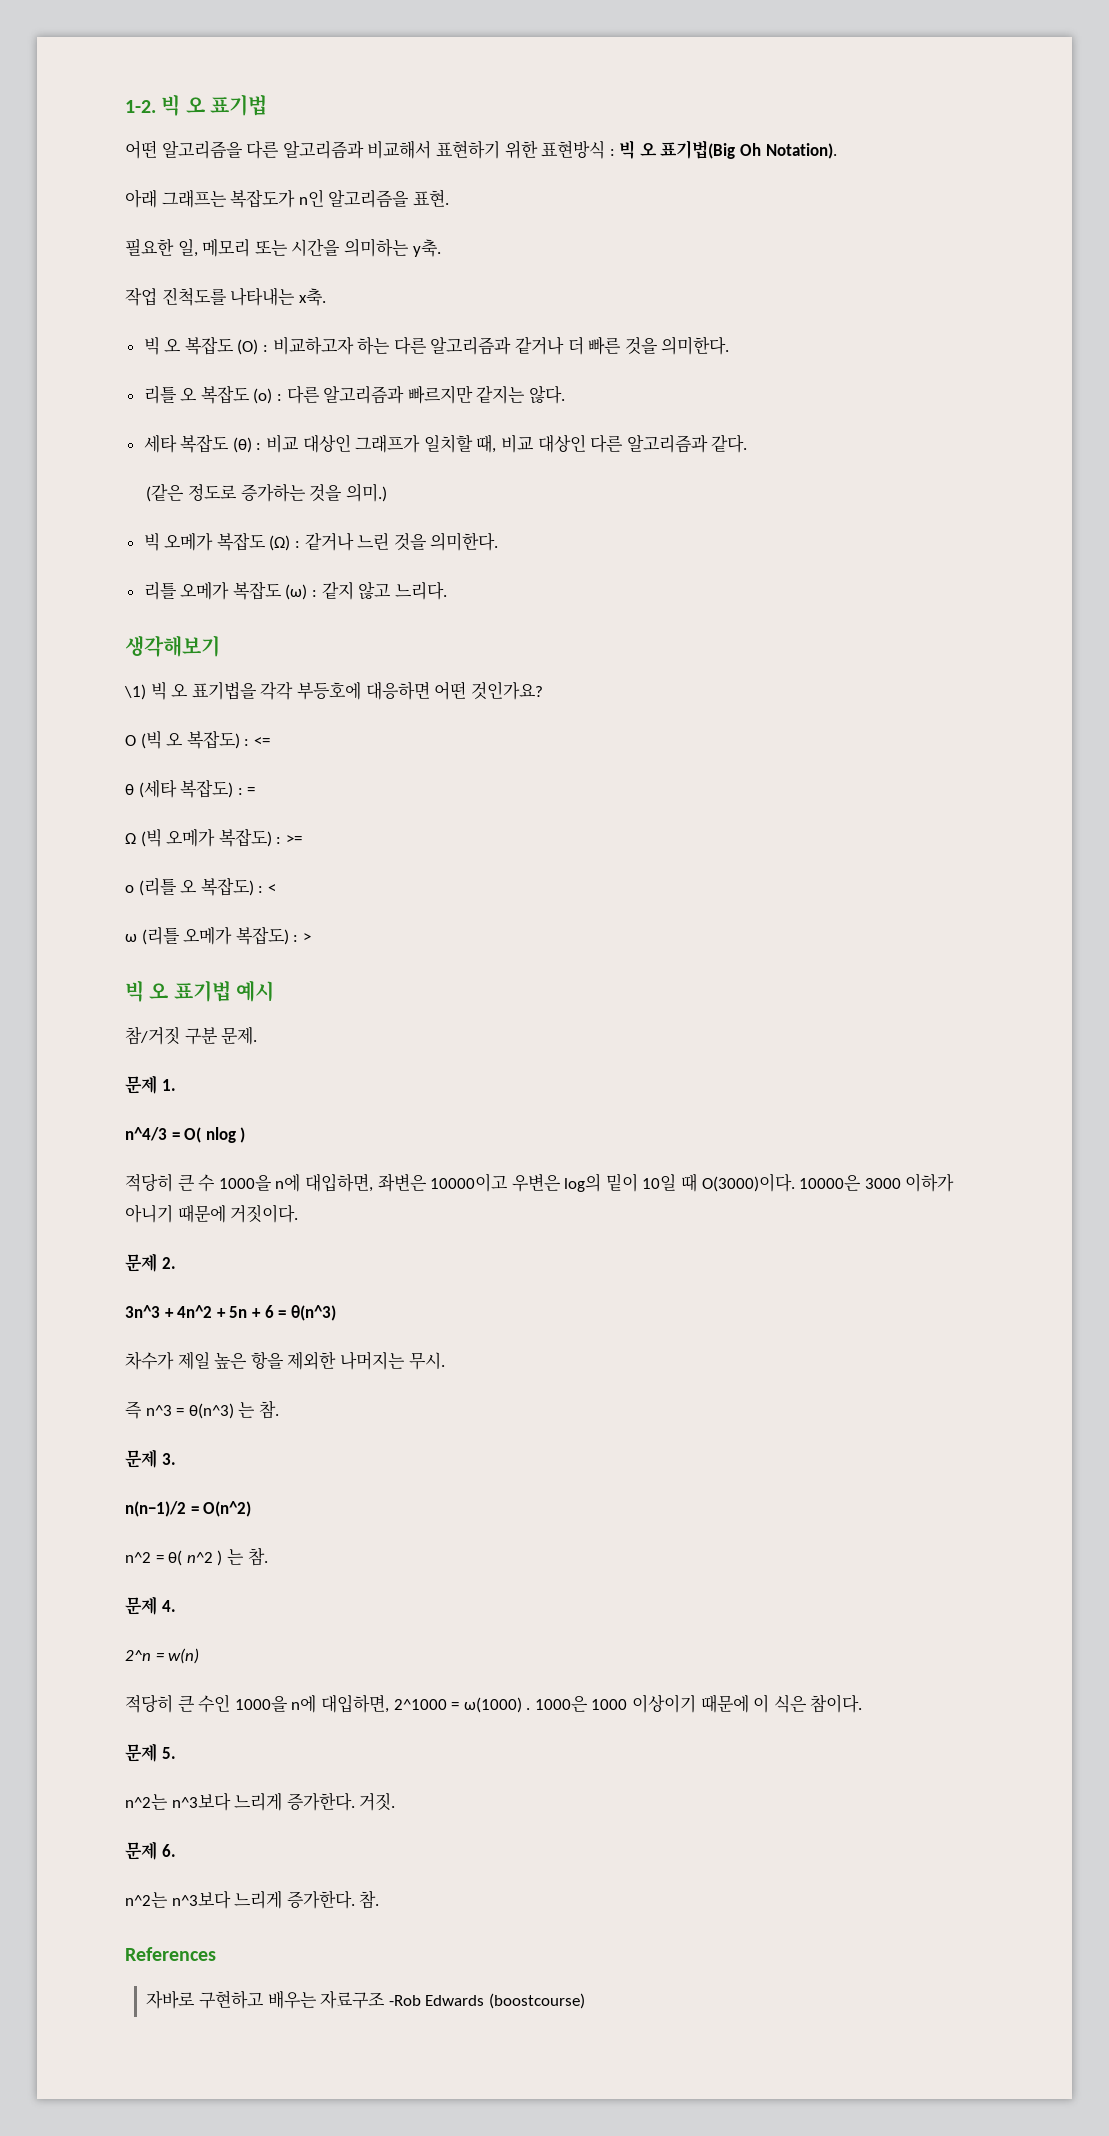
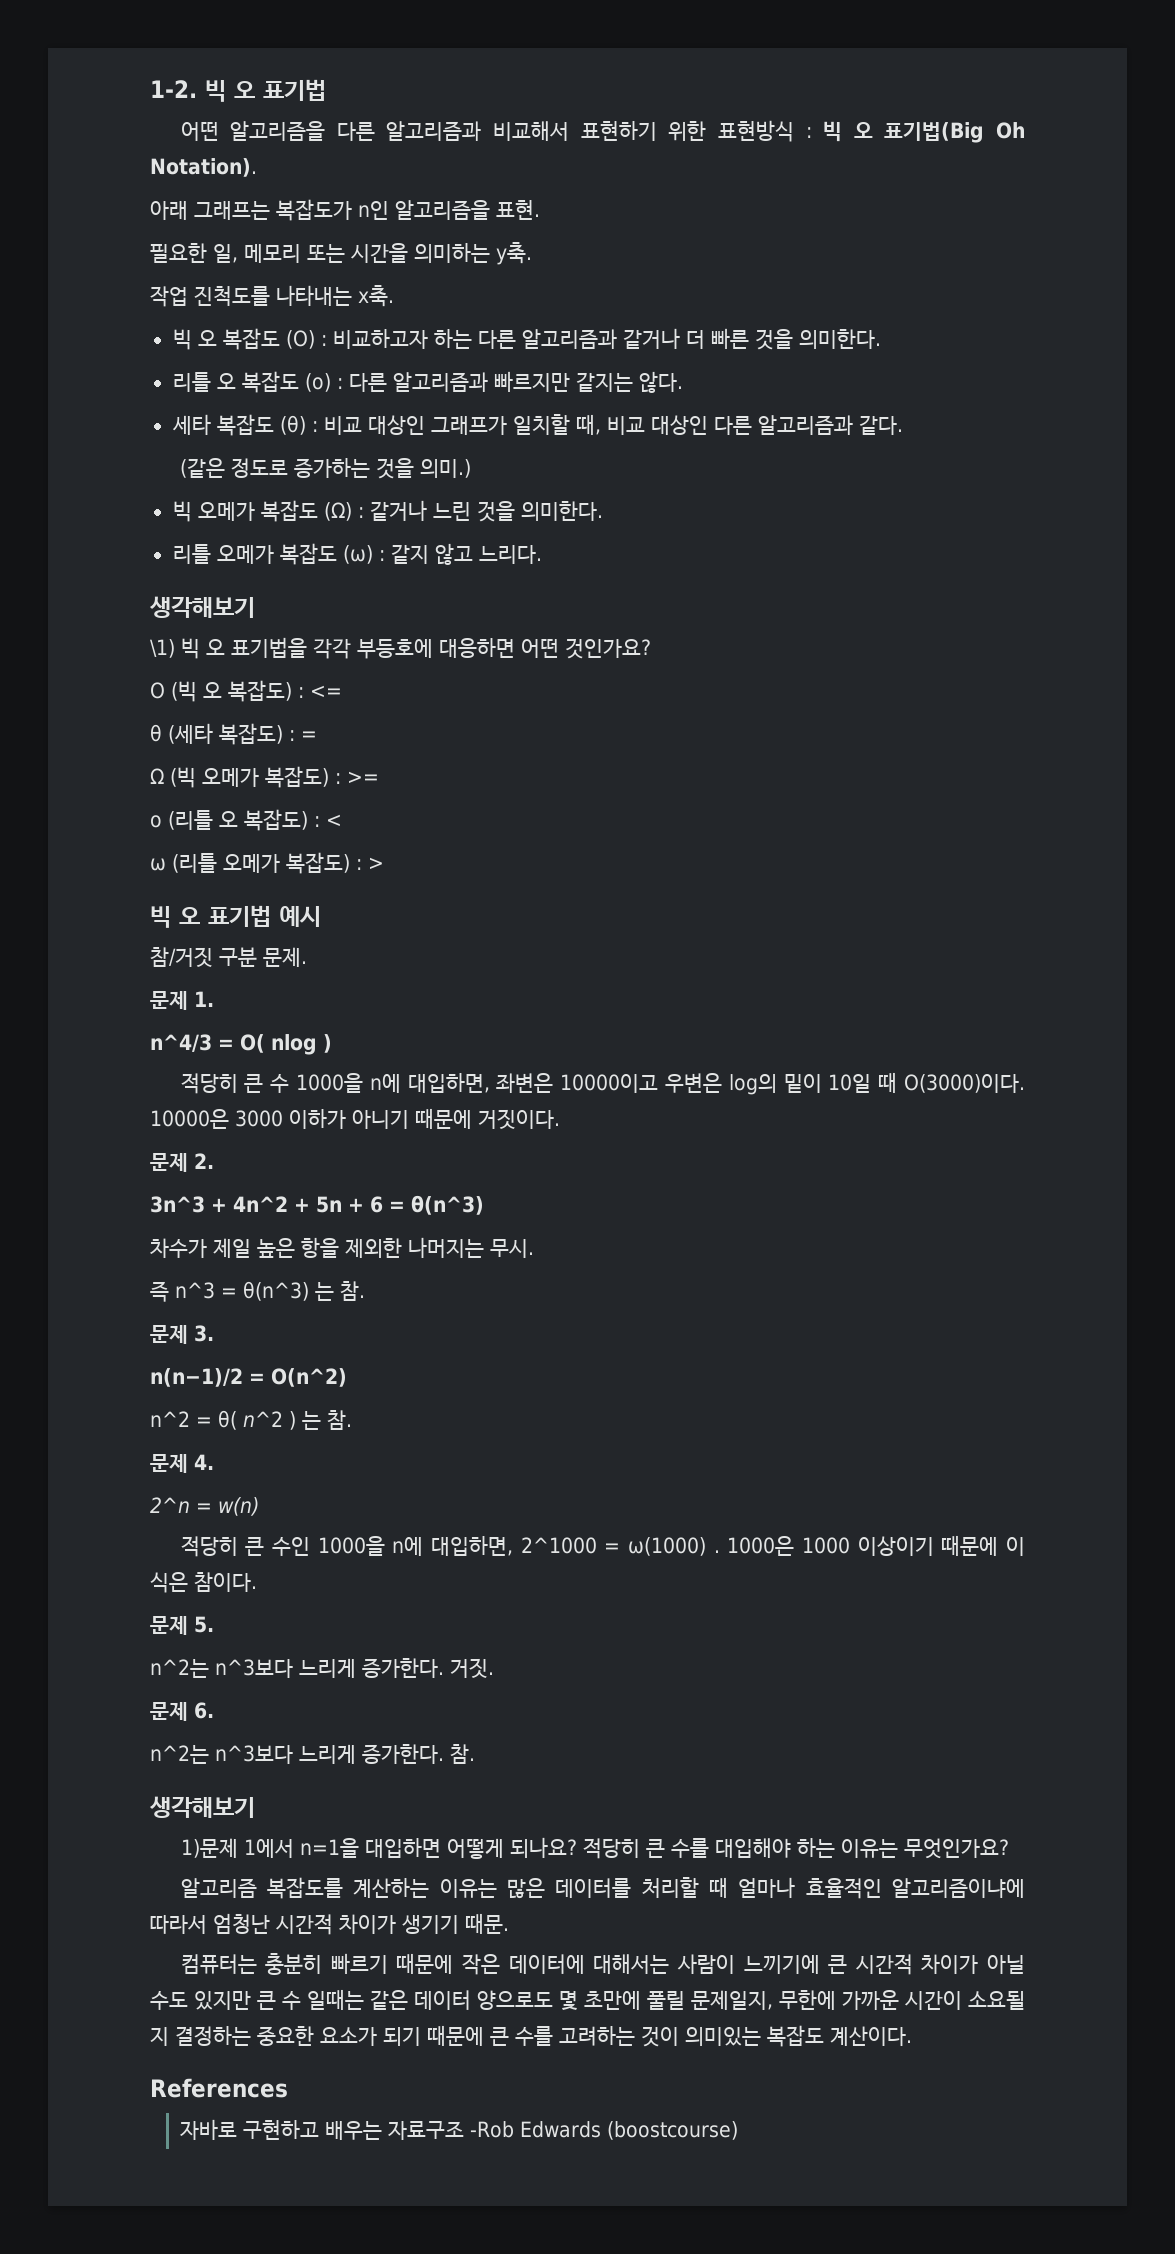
(380, 1899) none -> [149,1796,255,1818] [180,1837,1009,1859] [180,1877,1025,1899] [150,1913,509,1935] [180,1953,1025,1975] [150,1989,1025,2010] [150,2025,912,2047] // 생각해보기 // 1)문제 1에서 n=1을 대입하면 어떻게 되나요? 적당히 큰 수를 대입해야 하는 이유는 무엇인가요? // 알고리즘 복잡도를 계산하는 이유는 많은 데이터를 처리할 때 얼마나 효율적인 알고리즘이냐에 따라서 엄청난 시간적 차이가 생기기 때문. // 컴퓨터는 충분히 빠르기 때문에 작은 데이터에 대해서는 사람이 느끼기에 큰 시간적 차이가 아닐 수도 있지만 큰 수 일때는 같은 데이터 양으로도 몇 초만에 풀릴 문제일지, 무한에 가까운 시간이 소요될 지 결정하는 중요한 요소가 되기 때문에 큰 수를 고려하는 것이 의미있는 복잡도 계산이다.

